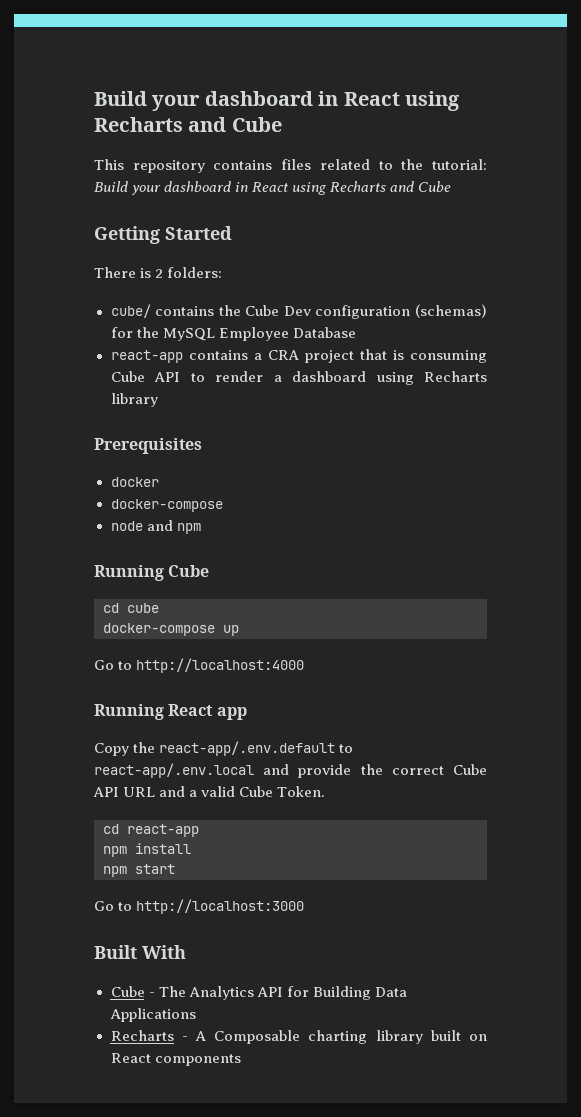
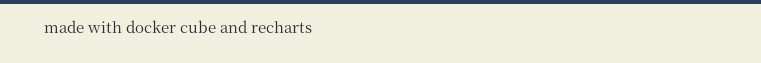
[94,91,460,111] [94,117,282,132] [94,159,488,173] [94,181,452,195] [94,226,232,244] [94,267,223,278] [110,304,487,319] [110,327,356,341] [110,349,487,363] [110,371,487,385] [110,393,158,407] [94,438,202,454] [110,477,159,487] [110,499,223,512] [110,520,201,534] [94,565,210,581] [103,603,159,613] [103,623,239,636] [94,658,305,673] [94,704,247,720] [94,741,354,756] [94,763,487,778] [93,786,326,797] [103,824,199,837] [103,843,191,857] [103,864,175,877] [94,899,305,914] [94,945,186,959] [110,986,407,1000] [109,1008,196,1022] [110,1030,488,1044] [110,1053,241,1066] Build your dashboard in React using Recharts and Cube // This repository contains files related to the tutorial: Build your dashboard in React using Recharts and Cube // Getting Started // There is 2 folders: // cube/ contains the Cube Dev configuration (schemas) for the MySQL Employee Database // react-app contains a CRA project that is consuming Cube API to render a dashboard using Recharts library // Prerequisites // docker // docker-compose // node and npm // Running Cube // cd cube // docker-compose up // Go to http://localhost:4000 // Running React app // Copy the react-app/.env.default to react-app/.env.local and provide the correct Cube API URL and a valid Cube Token. // cd react-app // npm install // npm start // Go to http://localhost:3000 // Built With // Cube - The Analytics API for Building Data Applications // Recharts - A Composable charting library built on React components -> [44,20,313,33] made with docker cube and recharts

